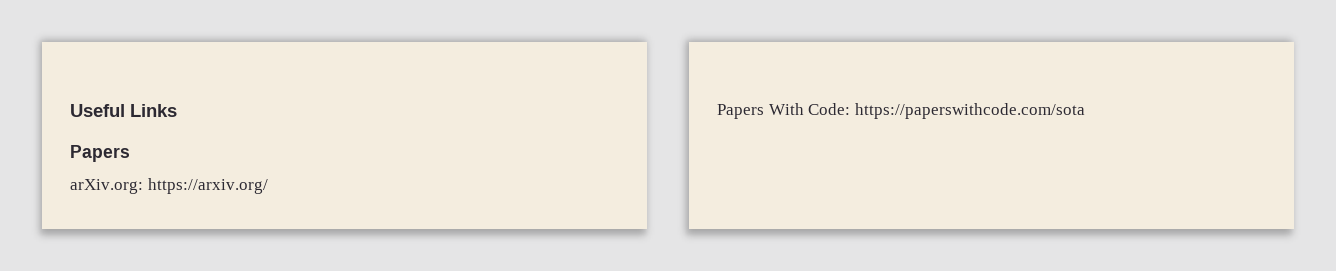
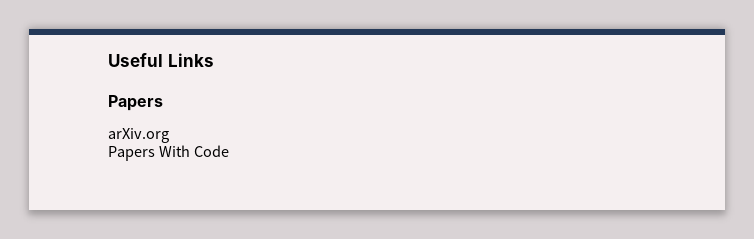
[70,178,268,194] arXiv.org: https://arxiv.org/ -> [108,128,169,143] arXiv.org
[808,103,1085,119] Code: https://paperswithcode.com/sota -> [193,145,229,157] Code

